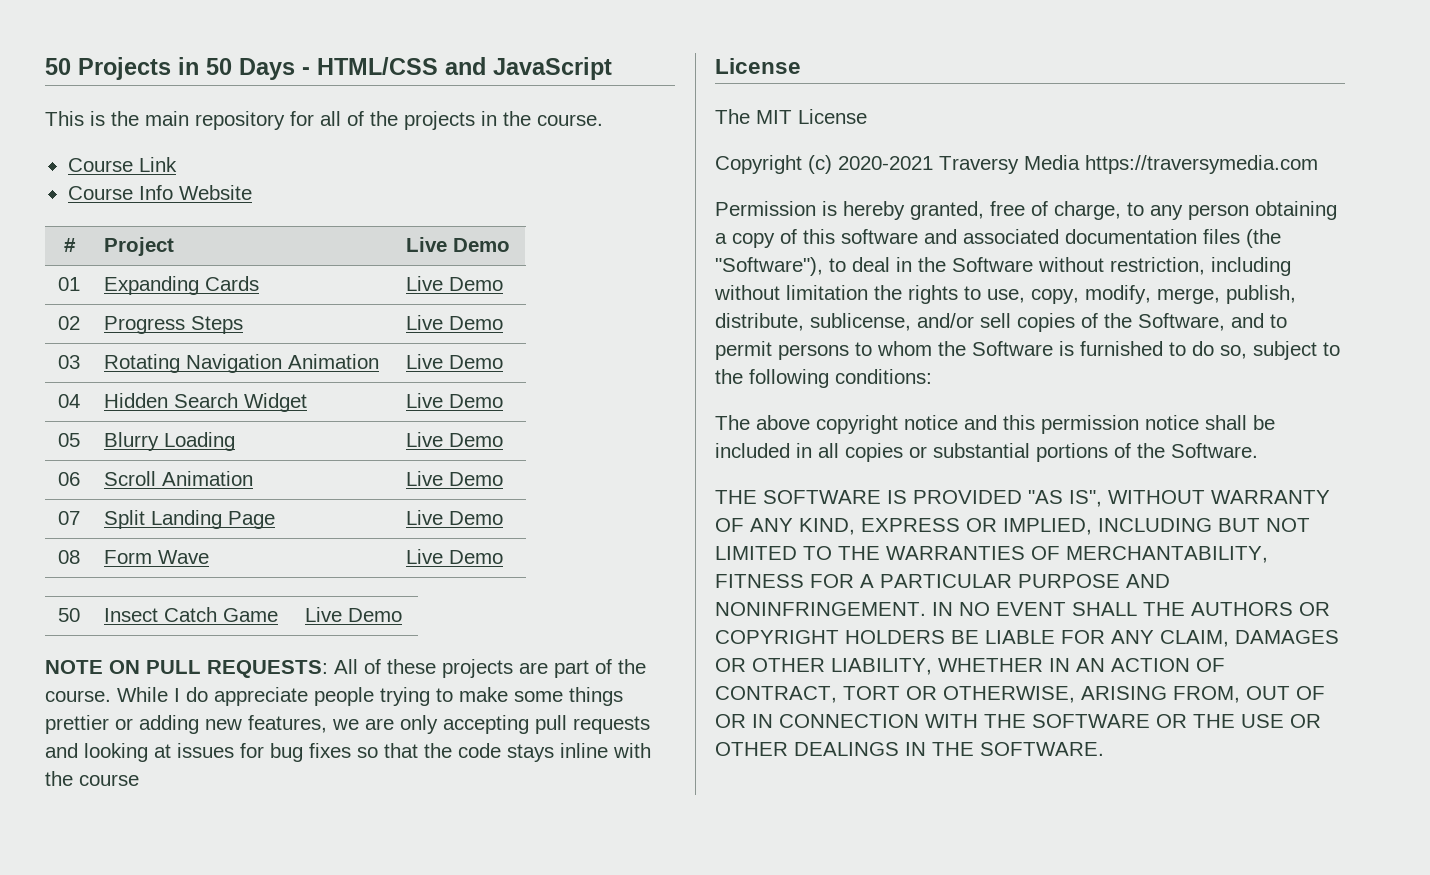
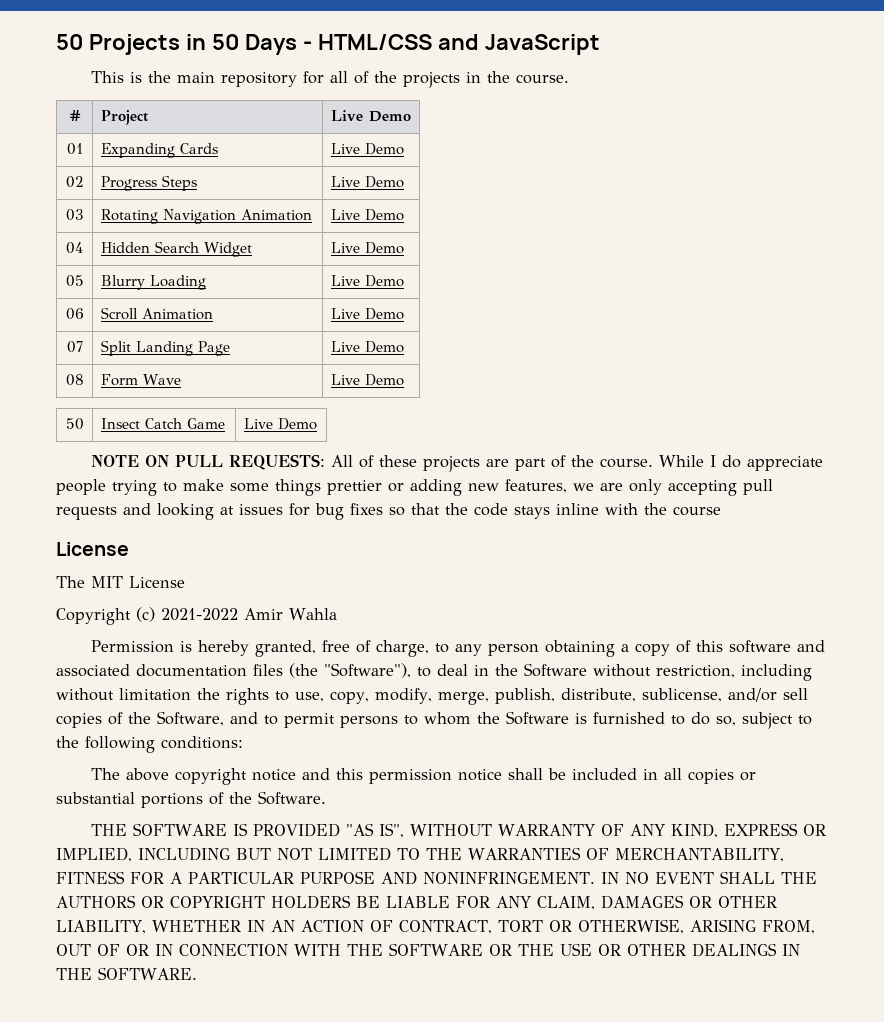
[67,157,177,172] [67,185,252,200] // Course Link // Course Info Website -> (570, 79) none
[838,155,1318,174] 2020-2021 Traversy Media https://traversymedia.com -> [161,608,337,621] 2021-2022 Amir Wahla

